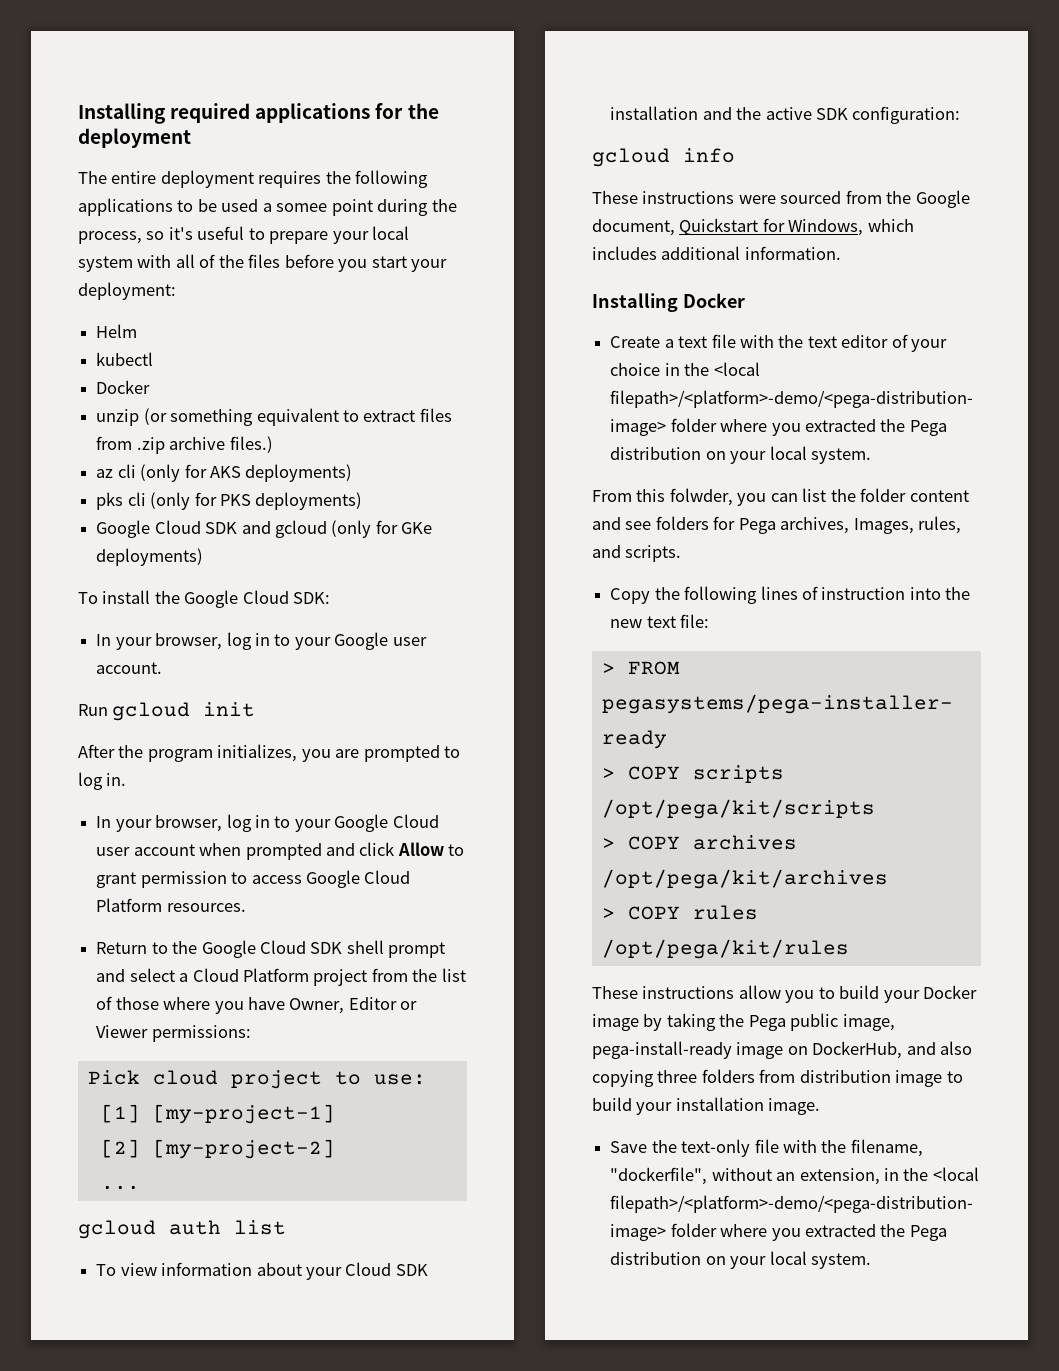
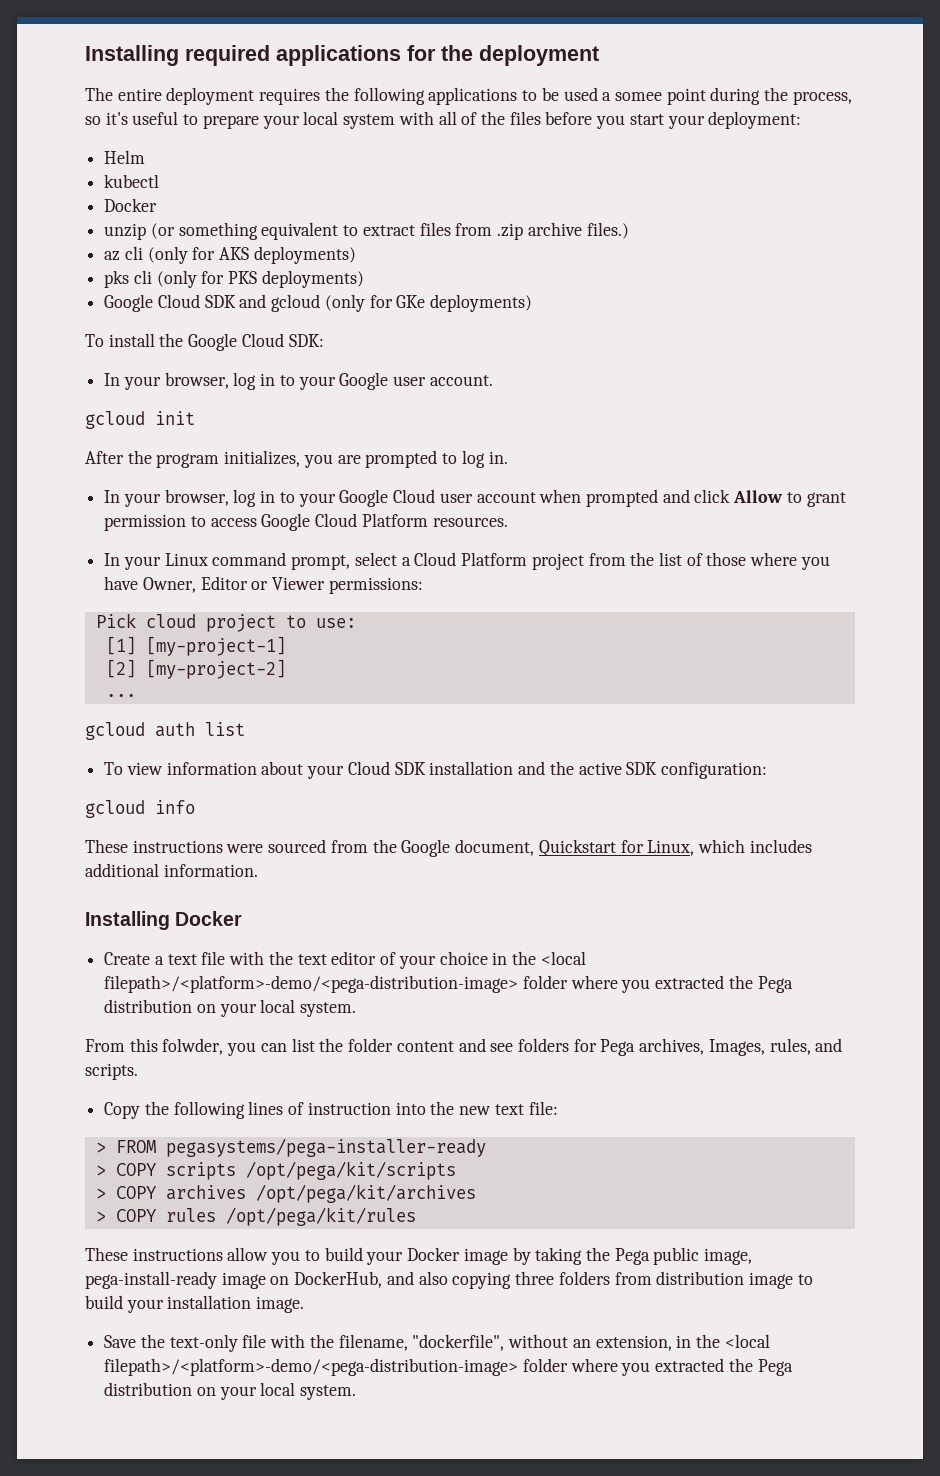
[78,704,108,716] Run -> (493, 380) none
[96,940,446,958] [96,969,126,982] Return to the Google Cloud SDK shell prompt and -> [104,552,351,570] In your Linux command prompt,
[788,219,864,236] Windows, -> [647,840,695,856] Linux,

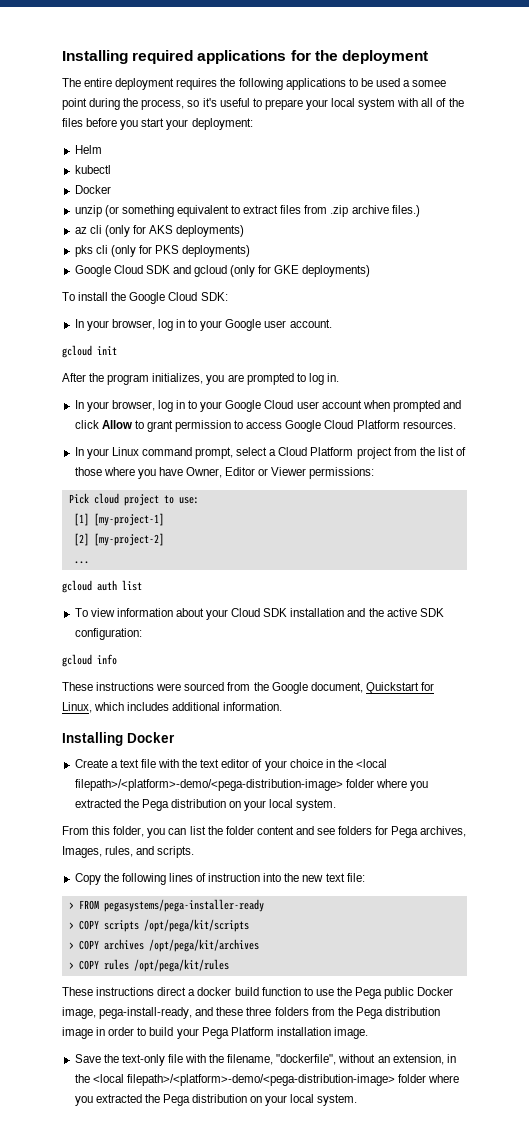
[396,295,426,308] GKe -> [274,265,300,274] GKE
[162,1038,224,1055] folwder, -> [113,826,145,837] folder,
[227,1247,753,1265] [85,1271,813,1289] [85,1295,164,1313] allow you to build your Docker image by taking the Pega public image, pega-install-ready image on DockerHub, and also copying three folders from distribution image to build your -> [157,987,454,999] [62,1007,440,1019] [62,1027,274,1039] direct a docker build function to use the Pega public Docker image, pega-install-ready, and these three folders from the Pega distribution image in order to build your Pega Platform

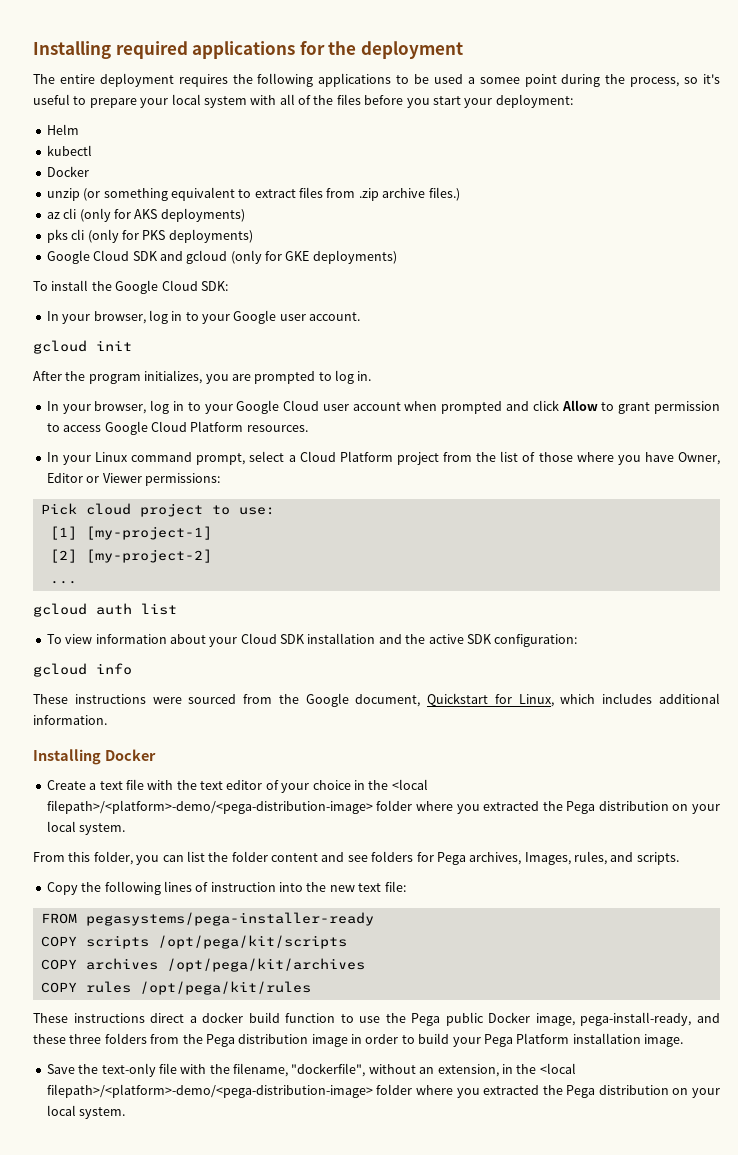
[68,902,74,909] > -> (406, 886) none
[68,922,74,929] > -> (374, 919) none
[68,942,74,949] > -> (347, 942) none
[68,962,74,969] > -> (365, 965) none

